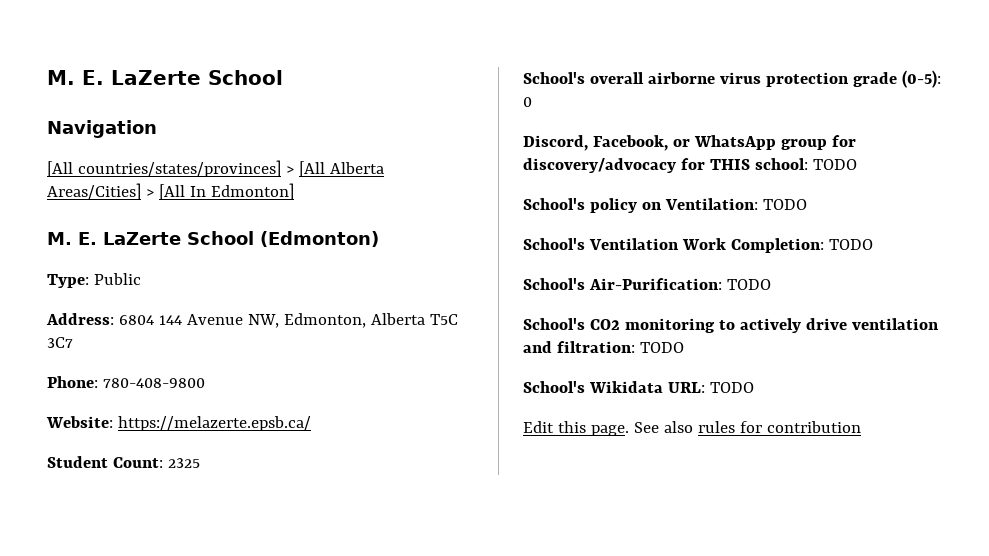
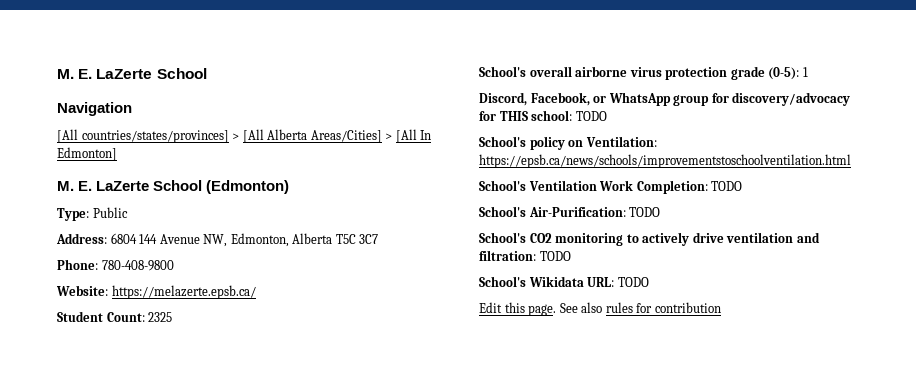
[523,97,532,107] 0 -> [802,67,808,77] 1
[762,199,807,210] TODO -> [479,154,851,168] https://epsb.ca/news/schools/improvementstoschoolventilation.html

